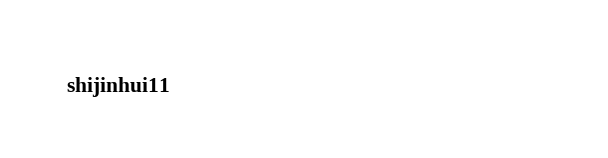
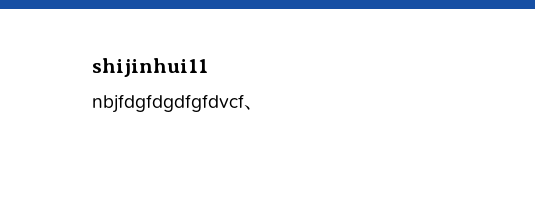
(170, 87) none -> [92,94,263,113] // nbjfdgfdgdfgfdvcf、

